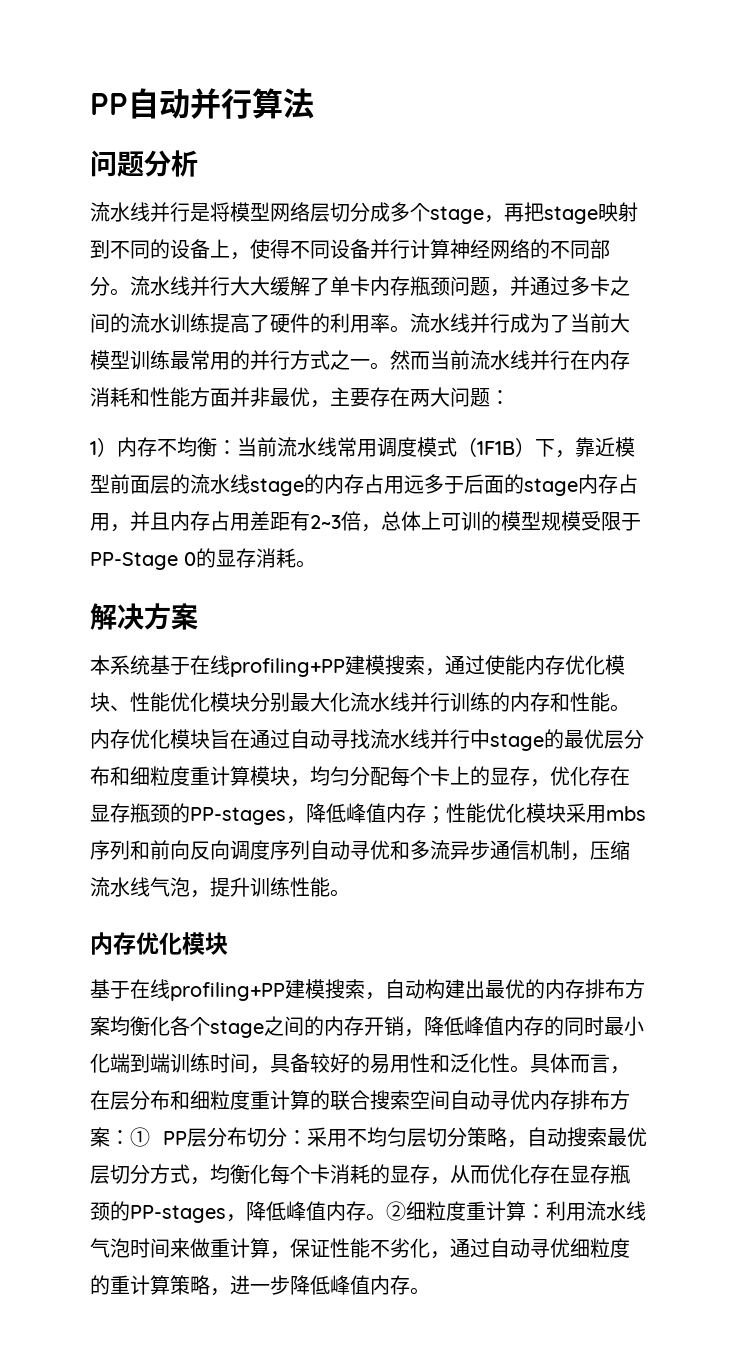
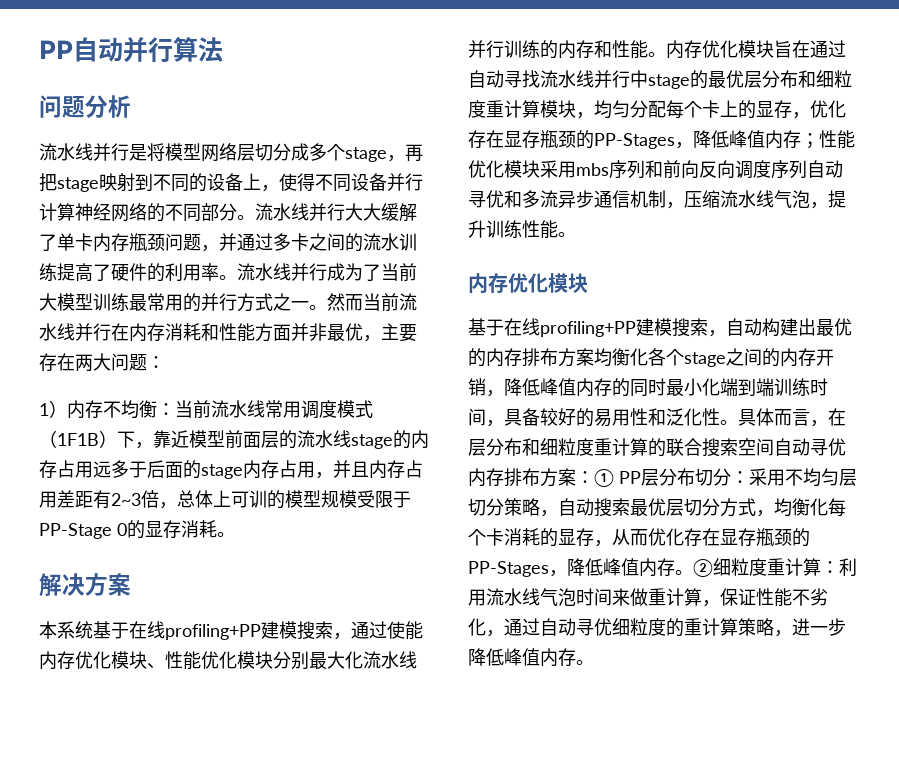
[190,807,286,825] PP-stages -> [594,133,675,149] PP-Stages
[130,1205,226,1223] PP-stages -> [468,561,549,577] PP-Stages

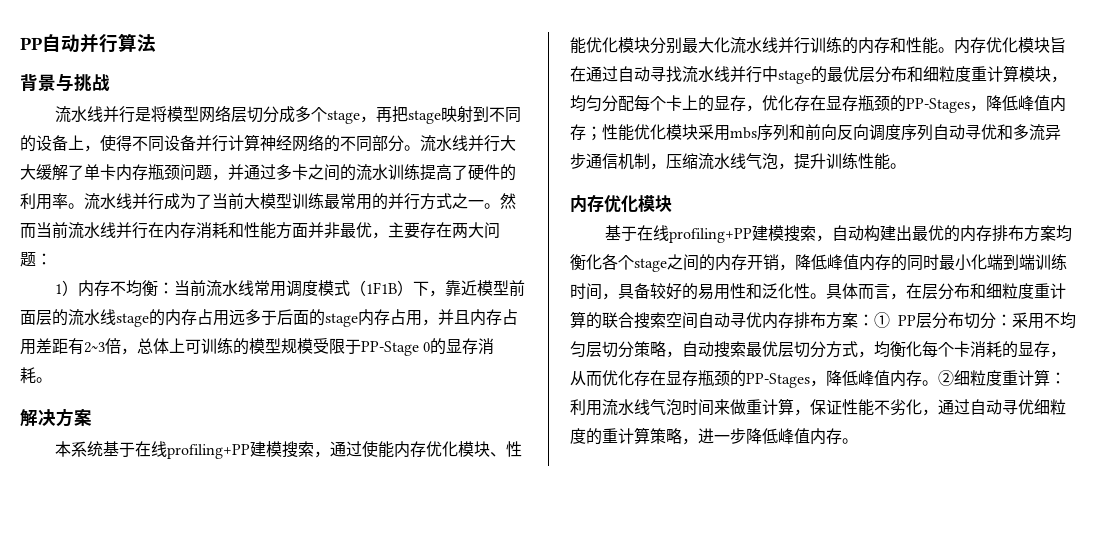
[39,95,131,118] 问题分析 -> [20,73,110,92] 背景与挑战
(267, 499) none -> [217,338,233,354] 练

